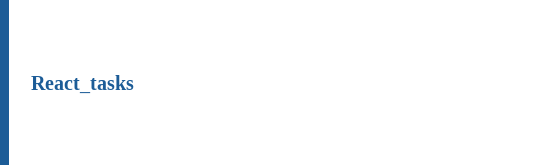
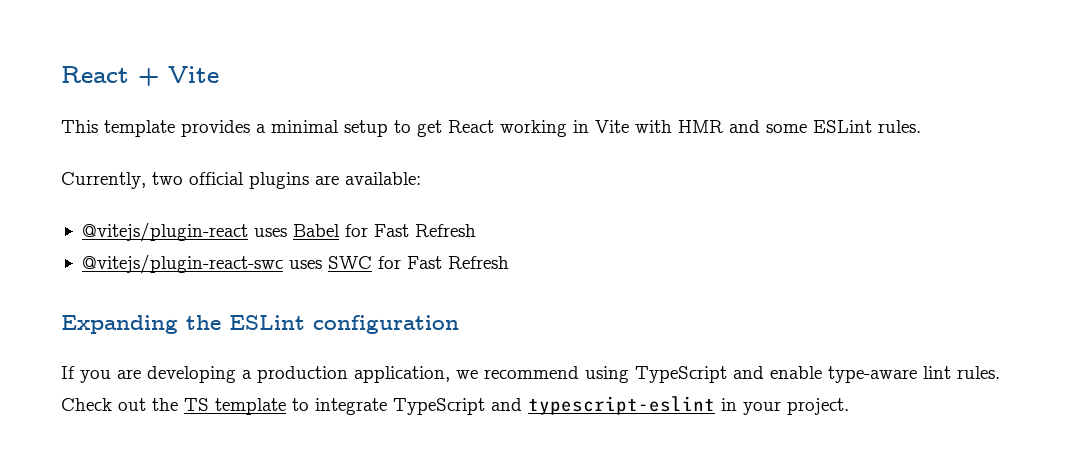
[31,75,134,94] React_tasks -> [61,66,219,86] [61,120,921,137] [61,172,421,189] [81,222,476,242] [81,254,509,274] [61,315,459,334] [61,366,1000,383] [61,396,849,415] React + Vite // This template provides a minimal setup to get React working in Vite with HMR and some ESLint rules. // Currently, two official plugins are available: // @vitejs/plugin-react uses Babel for Fast Refresh // @vitejs/plugin-react-swc uses SWC for Fast Refresh // Expanding the ESLint configuration // If you are developing a production application, we recommend using TypeScript and enable type-aware lint rules. Check out the TS template to integrate TypeScript and typescript-eslint in your project.

